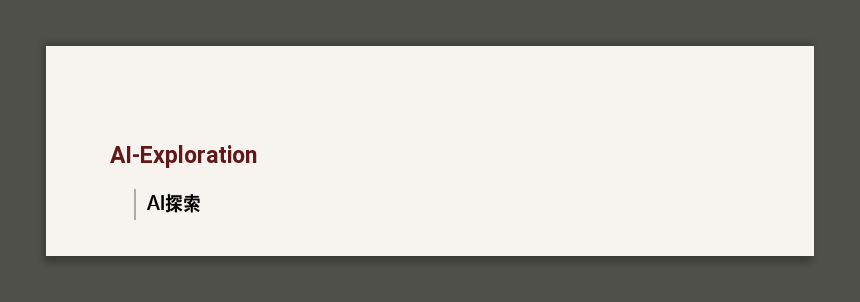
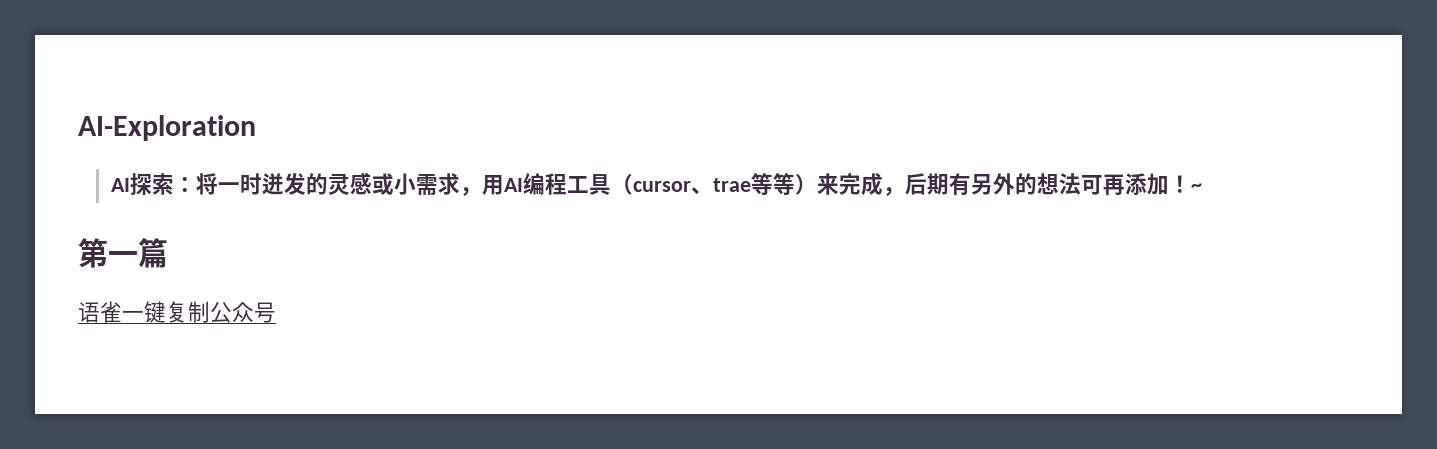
(202, 203) none -> [173,172,1202,196] [78,238,168,268] [78,301,276,323] ：将一时迸发的灵感或小需求，用AI编程工具（cursor、trae等等）来完成，后期有另外的想法可再添加！~ // 第一篇 // 语雀一键复制公众号

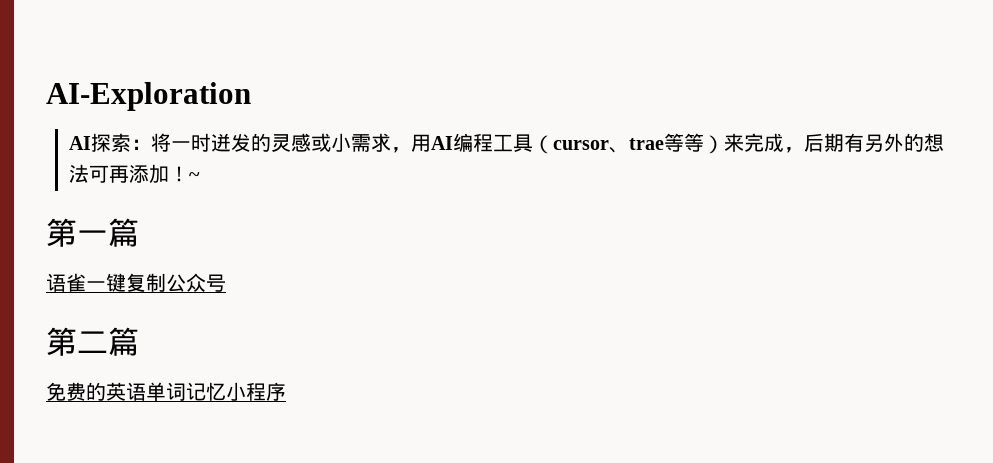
(276, 312) none -> [46,327,139,356] [46,382,286,401] // 第二篇 // 免费的英语单词记忆小程序

